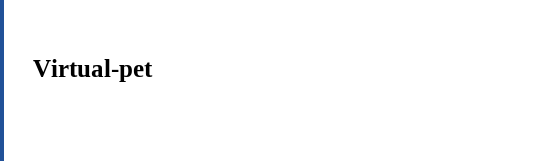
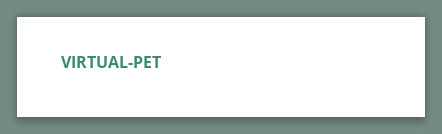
[33,59,153,82] Virtual-pet -> [61,56,161,68] VIRTUAL-PET

